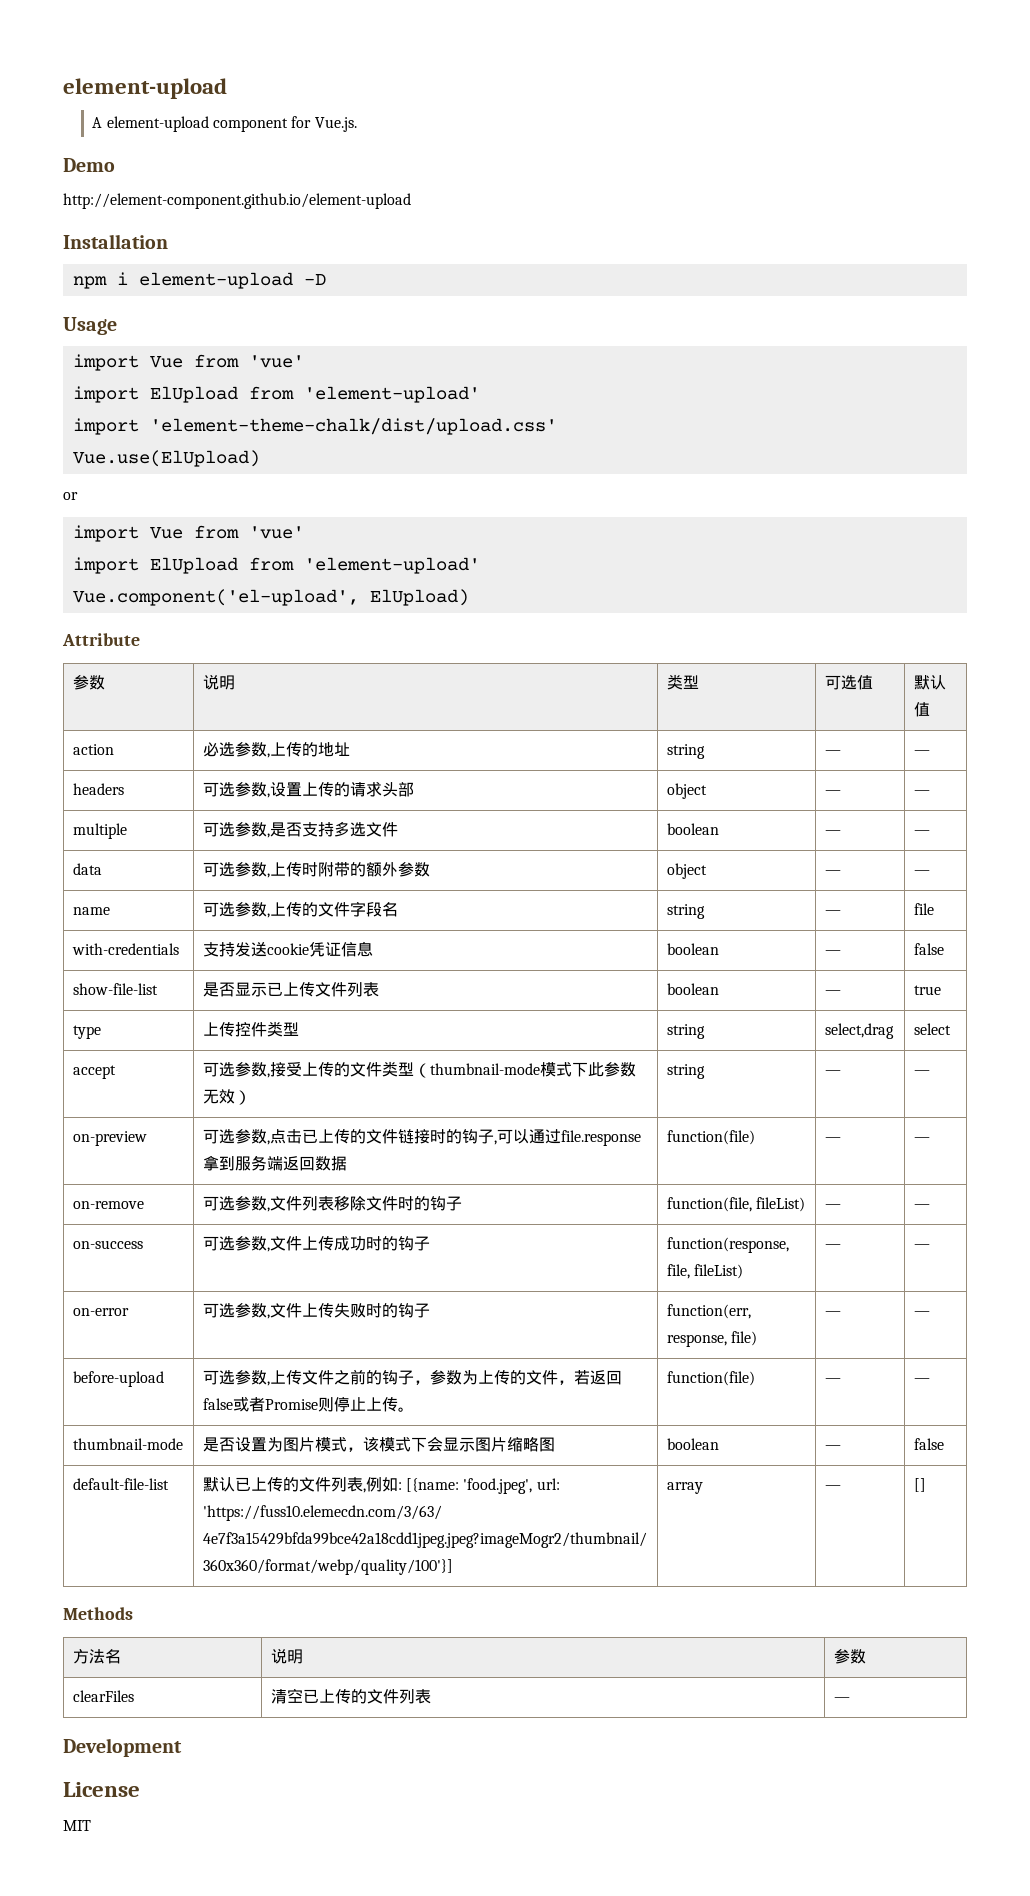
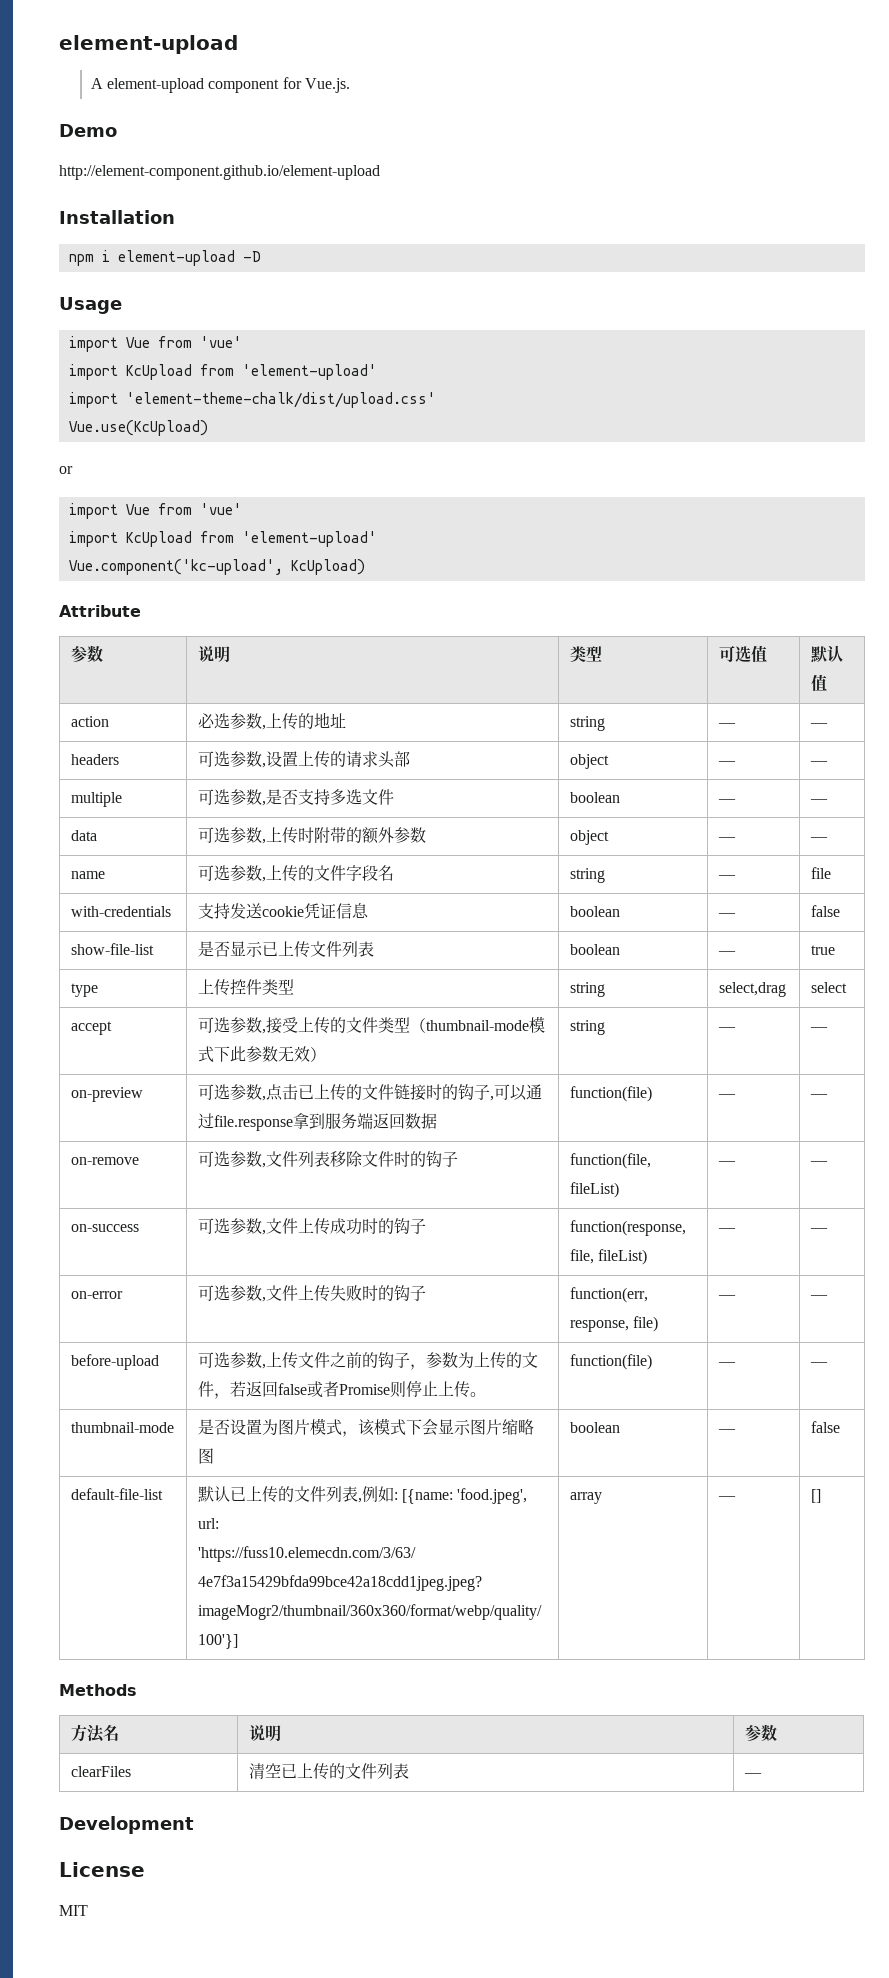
[149,386,238,403] ElUpload -> [125,364,192,380] KcUpload
[72,450,260,467] Vue.use(ElUpload) -> [68,420,208,436] Vue.use(KcUpload)
[149,557,480,574] [72,589,469,606] ElUpload from 'element-upload' // Vue.component('el-upload', ElUpload) -> [125,531,377,547] [68,559,365,575] KcUpload from 'element-upload' // Vue.component('kc-upload', KcUpload)

